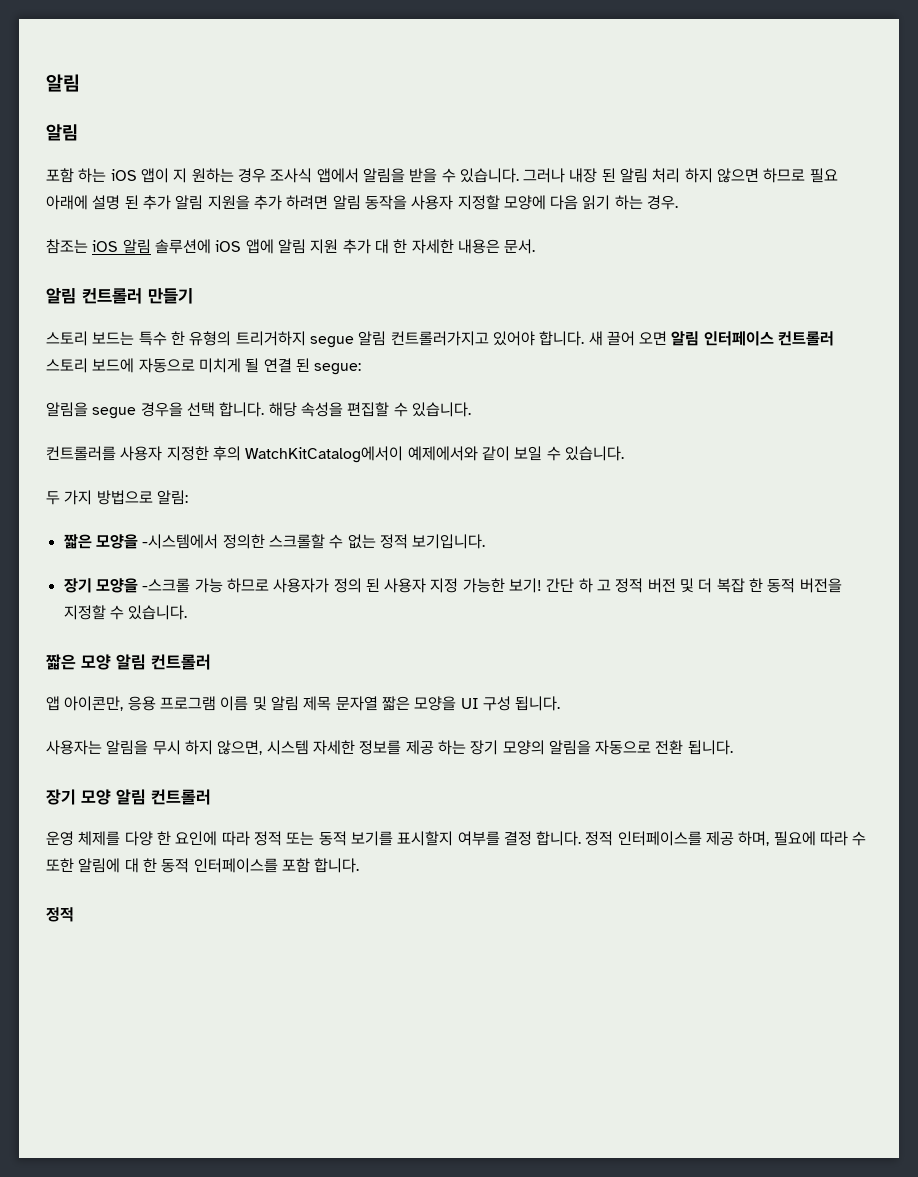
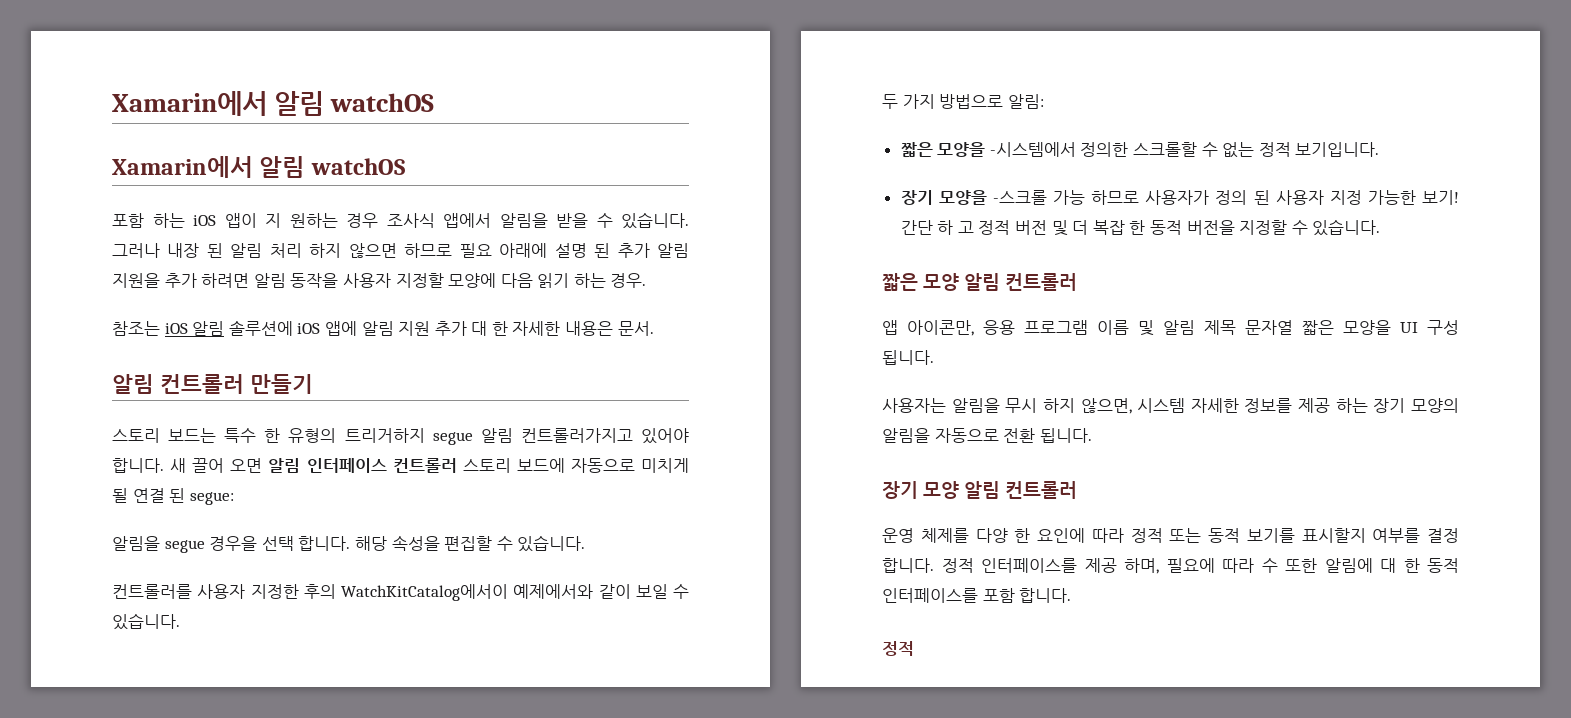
[46,74,80,92] [46,124,78,141] 알림 // 알림 -> [112,91,435,116] [112,156,405,178] Xamarin에서 알림 watchOS // Xamarin에서 알림 watchOS

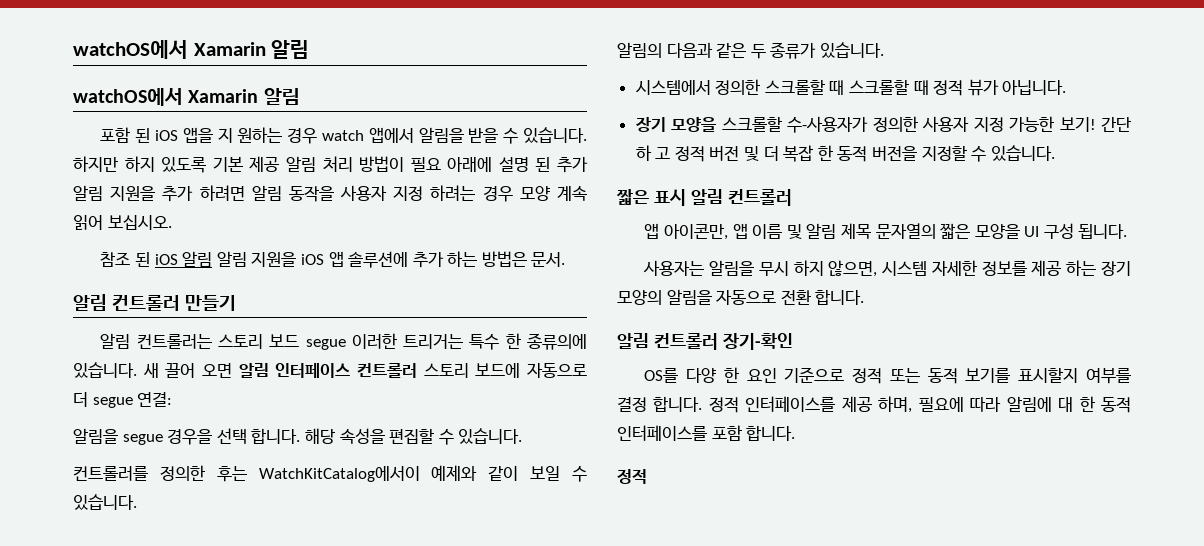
[112,91,435,116] [112,156,405,178] [112,213,257,228] Xamarin에서 알림 watchOS // Xamarin에서 알림 watchOS // 포함 하는 iOS 앱이 -> [73,40,310,59] [73,88,300,106] [100,127,213,143] watchOS에서 Xamarin 알림 // watchOS에서 Xamarin 알림 // 포함 된 iOS 앱을
[386,213,435,228] 조사식 -> [322,130,365,141] watch
[112,243,453,258] 그러나 내장 된 알림 처리 하지 않으면 하므로 -> [73,156,405,173] 하지만 하지 있도록 기본 제공 알림 처리 방법이
[395,273,647,288] [112,320,654,336] [112,374,313,394] [112,428,689,445] [112,458,164,473] 지정할 모양에 다음 읽기 하는 경우. // 참조는 iOS 알림 솔루션에 iOS 앱에 알림 지원 추가 대 한 자세한 내용은 문서. // 알림 컨트롤러 만들기 // 스토리 보드는 특수 한 유형의 트리거하지 segue 알림 컨트롤러가지고 있어야 합니다. -> [393,185,587,202] [73,215,172,230] [100,251,566,268] [73,294,236,311] [100,333,588,350] [73,362,137,378] 지정 하려는 경우 모양 계속 읽어 보십시오. // 참조 된 iOS 알림 알림 지원을 iOS 앱 솔루션에 추가 하는 방법은 문서. // 알림 컨트롤러 만들기 // 알림 컨트롤러는 스토리 보드 segue 이러한 트리거는 특수 한 종류의에 있습니다.
[641,458,690,473] [112,488,234,505] 미치게 될 연결 된 segue: -> [73,392,173,408] 더 segue 연결:
[197,584,594,601] 사용자 지정한 후의 WatchKitCatalog에서이 예제에서와 -> [159,465,478,482] 정의한 후는 WatchKitCatalog에서이 예제와
[882,94,1044,109] [900,142,1380,158] [900,190,1270,205] 두 가지 방법으로 알림: // 짧은 모양을 -시스템에서 정의한 스크롤할 수 없는 정적 보기입니다. // 장기 모양을 -스크롤 가능 하므로 사용자가 정의 된 -> [617,42,884,59] [635,79,1067,96] [635,116,918,133] 알림의 다음과 같은 두 종류가 있습니다. // 시스템에서 정의한 스크롤할 때 스크롤할 때 정적 뷰가 아닙니다. // 장기 모양을 스크롤할 수-사용자가 정의한
[923,273,960,291] 모양 -> [653,189,686,206] 표시
[983,320,1088,335] 응용 프로그램 -> [732,223,748,239] 앱
[1245,320,1293,335] 문자열 -> [875,223,936,239] 문자열의
[1039,428,1092,443] [882,481,1078,499] [882,528,1124,543] 됩니다. // 장기 모양 알림 컨트롤러 // 운영 체제를 다양 한 요인에 따라 -> [815,289,865,305] [617,333,793,350] [644,367,845,383] 합니다. // 알림 컨트롤러 장기-확인 // OS를 다양 한 요인 기준으로
[1261,558,1317,573] 수 또한 -> (1002, 404) none

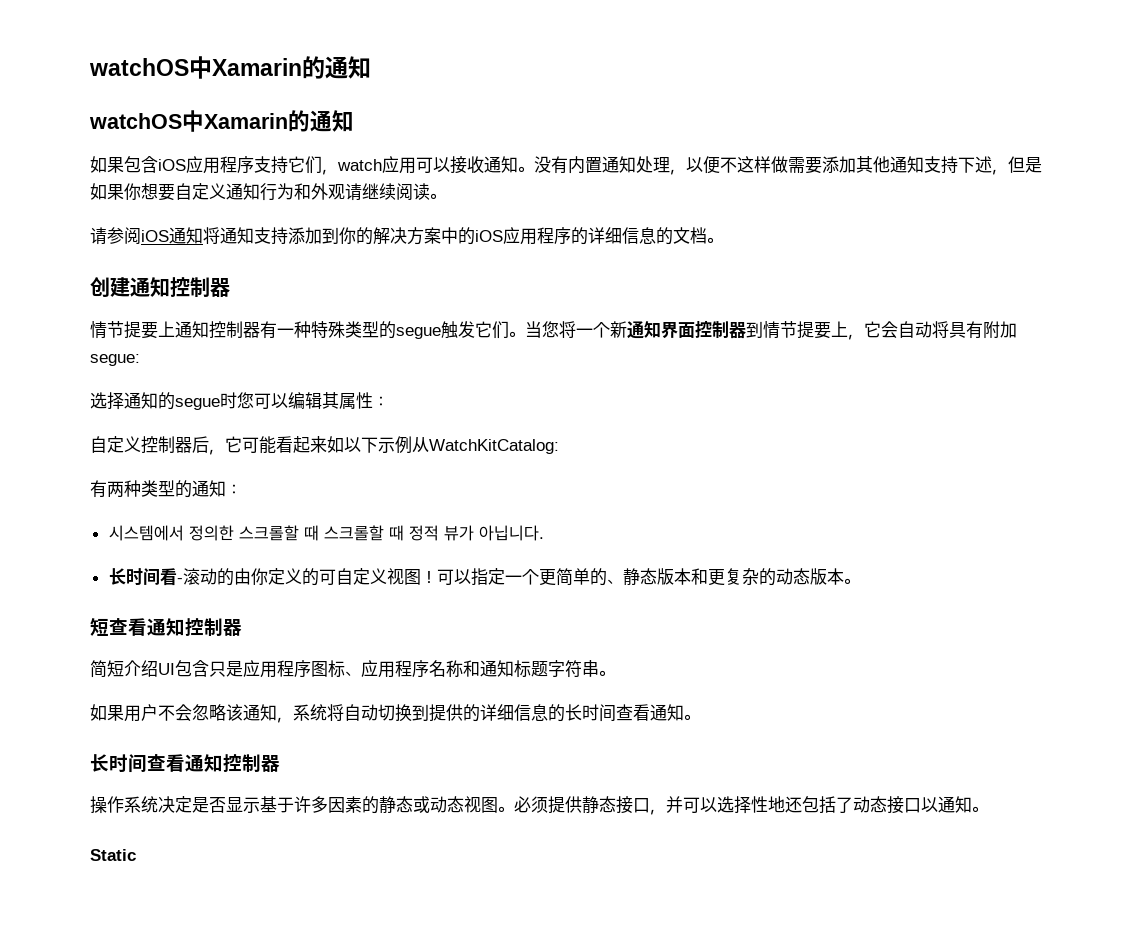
[73,40,310,59] [73,88,300,106] [100,127,587,144] [73,156,588,173] [73,185,587,202] [73,215,172,230] [100,251,566,268] [73,294,236,311] [100,333,588,350] [73,362,587,378] [73,392,173,408] [73,428,523,445] [73,465,587,482] [73,494,137,510] [617,42,884,59] watchOS에서 Xamarin 알림 // watchOS에서 Xamarin 알림 // 포함 된 iOS 앱을 지 원하는 경우 watch 앱에서 알림을 받을 수 있습니다. 하지만 하지 있도록 기본 제공 알림 처리 방법이 필요 아래에 설명 된 추가 알림 지원을 추가 하려면 알림 동작을 사용자 지정 하려는 경우 모양 계속 읽어 보십시오. // 참조 된 iOS 알림 알림 지원을 iOS 앱 솔루션에 추가 하는 방법은 문서. // 알림 컨트롤러 만들기 // 알림 컨트롤러는 스토리 보드 segue 이러한 트리거는 특수 한 종류의에 있습니다. 새 끌어 오면 알림 인터페이스 컨트롤러 스토리 보드에 자동으로 더 segue 연결: // 알림을 segue 경우을 선택 합니다. 해당 속성을 편집할 수 있습니다. // 컨트롤러를 정의한 후는 WatchKitCatalog에서이 예제와 같이 보일 수 있습니다. // 알림의 다음과 같은 두 종류가 있습니다. -> [89,56,371,79] [89,110,354,132] [90,156,1042,175] [90,183,446,201] [90,227,723,245] [90,277,230,297] [90,320,1017,340] [90,354,140,366] [90,392,389,410] [90,436,559,455] [90,480,242,498] watchOS中Xamarin的通知 // watchOS中Xamarin的通知 // 如果包含iOS应用程序支持它们，watch应用可以接收通知。没有内置通知处理，以便不这样做需要添加其他通知支持下述，但是如果你想要自定义通知行为和外观请继续阅读。 // 请参阅iOS通知将通知支持添加到你的解决方案中的iOS应用程序的详细信息的文档。 // 创建通知控制器 // 情节提要上通知控制器有一种特殊类型的segue触发它们。当您将一个新通知界面控制器到情节提要上，它会自动将具有附加segue: // 选择通知的segue时您可以编辑其属性： // 自定义控制器后，它可能看起来如以下示例从WatchKitCatalog: // 有两种类型的通知：
[635,116,1131,133] [635,145,1055,162] [616,189,792,206] [644,223,1128,240] [643,260,1131,277] [617,289,865,305] [617,333,793,350] [644,367,1131,384] [617,396,1131,413] [617,425,796,441] [617,469,647,484] 장기 모양을 스크롤할 수-사용자가 정의한 사용자 지정 가능한 보기! 간단 하 고 정적 버전 및 더 복잡 한 동적 버전을 지정할 수 있습니다. // 짧은 표시 알림 컨트롤러 // 앱 아이콘만, 앱 이름 및 알림 제목 문자열의 짧은 모양을 UI 구성 됩니다. // 사용자는 알림을 무시 하지 않으면, 시스템 자세한 정보를 제공 하는 장기 모양의 알림을 자동으로 전환 합니다. // 알림 컨트롤러 장기-확인 // OS를 다양 한 요인 기준으로 정적 또는 동적 보기를 표시할지 여부를 결정 합니다. 정적 인터페이스를 제공 하며, 필요에 따라 알림에 대 한 동적 인터페이스를 포함 합니다. // 정적 -> [108,568,860,586] [90,618,242,636] [90,660,615,678] [90,704,700,723] [90,754,280,773] [90,796,988,815] [90,849,136,861] 长时间看-滚动的由你定义的可自定义视图！可以指定一个更简单的、静态版本和更复杂的动态版本。 // 短查看通知控制器 // 简短介绍UI包含只是应用程序图标、应用程序名称和通知标题字符串。 // 如果用户不会忽略该通知，系统将自动切换到提供的详细信息的长时间查看通知。 // 长时间查看通知控制器 // 操作系统决定是否显示基于许多因素的静态或动态视图。必须提供静态接口，并可以选择性地还包括了动态接口以通知。 // Static

